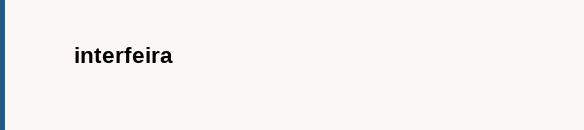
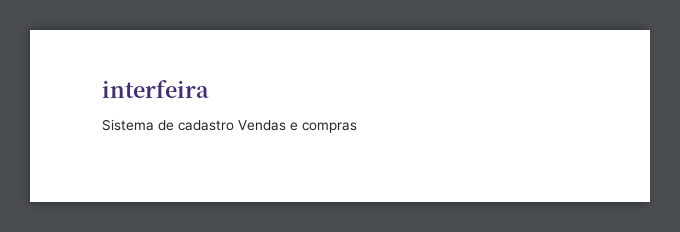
(173, 55) none -> [102,119,357,133] // Sistema de cadastro Vendas e compras

